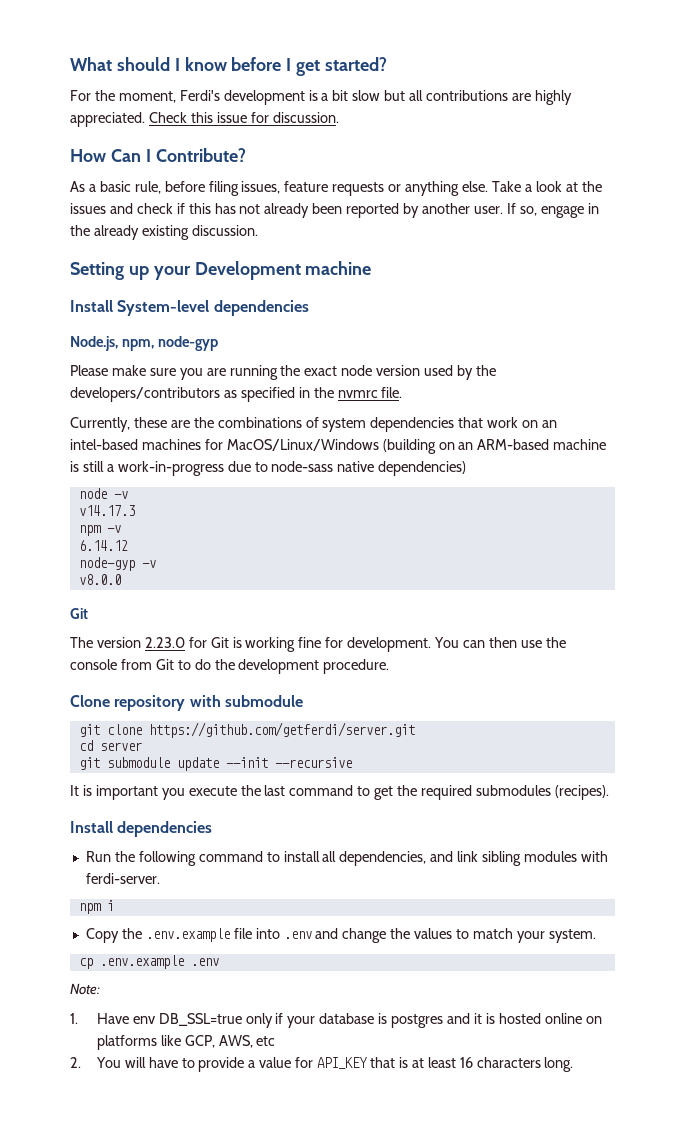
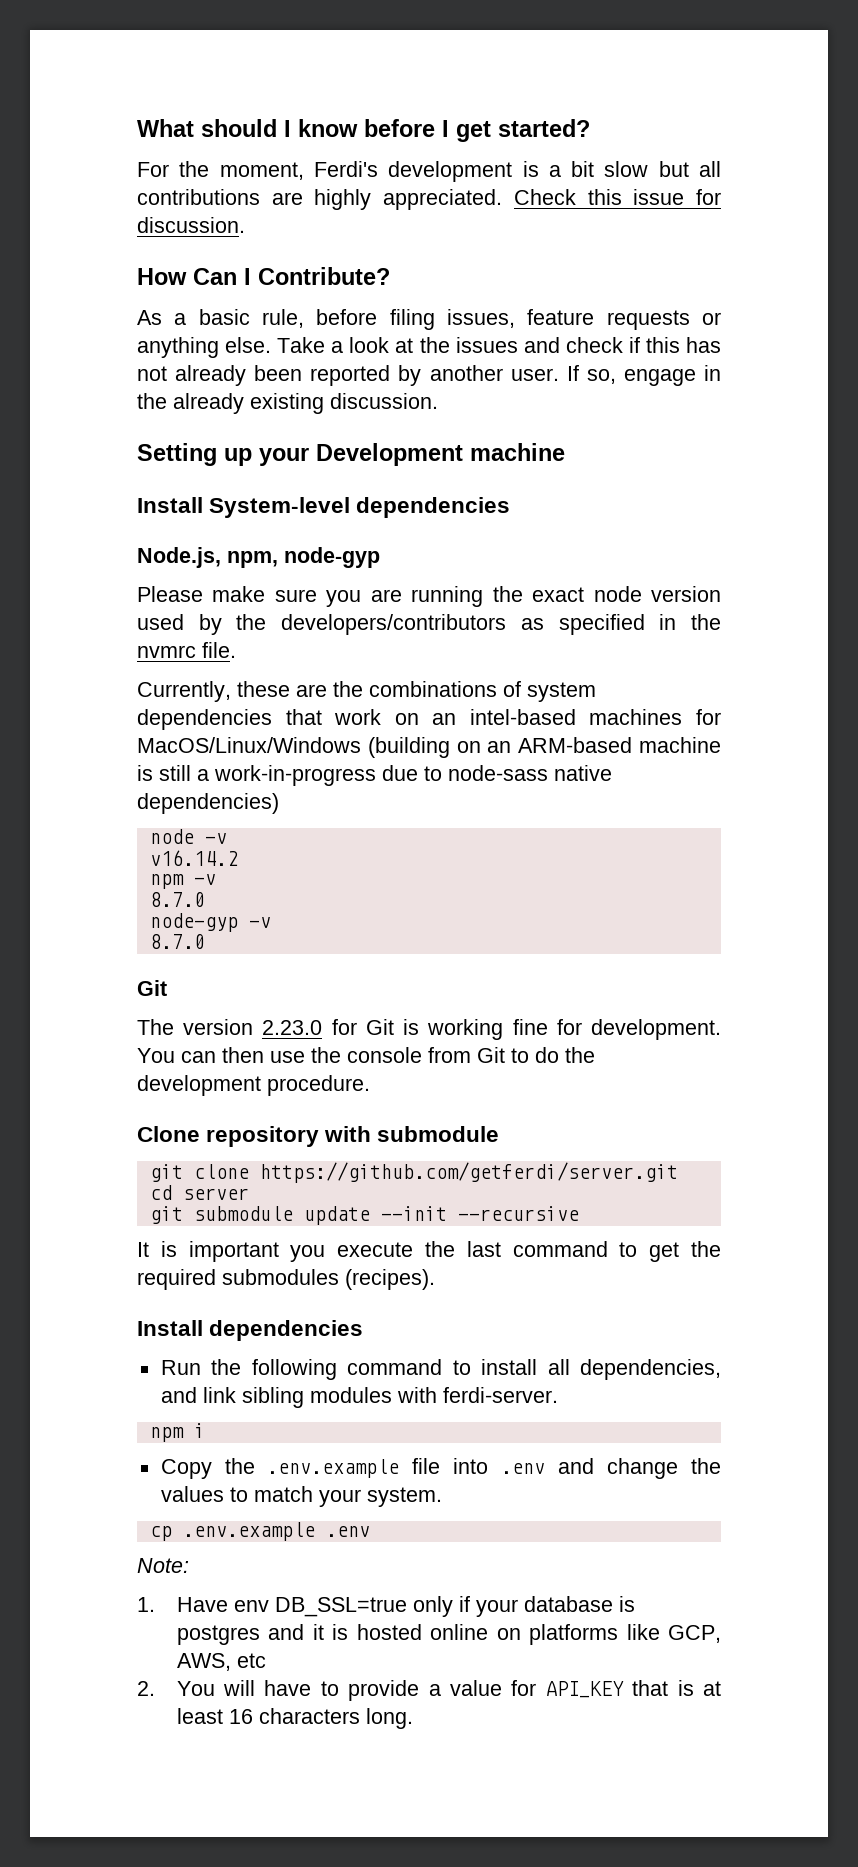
[78,505,135,516] v14.17.3 -> [149,850,238,866] v16.14.2
[78,540,128,551] 6.14.12 -> [149,892,205,907] 8.7.0
[78,574,121,585] v8.0.0 -> [149,934,205,949] 8.7.0

